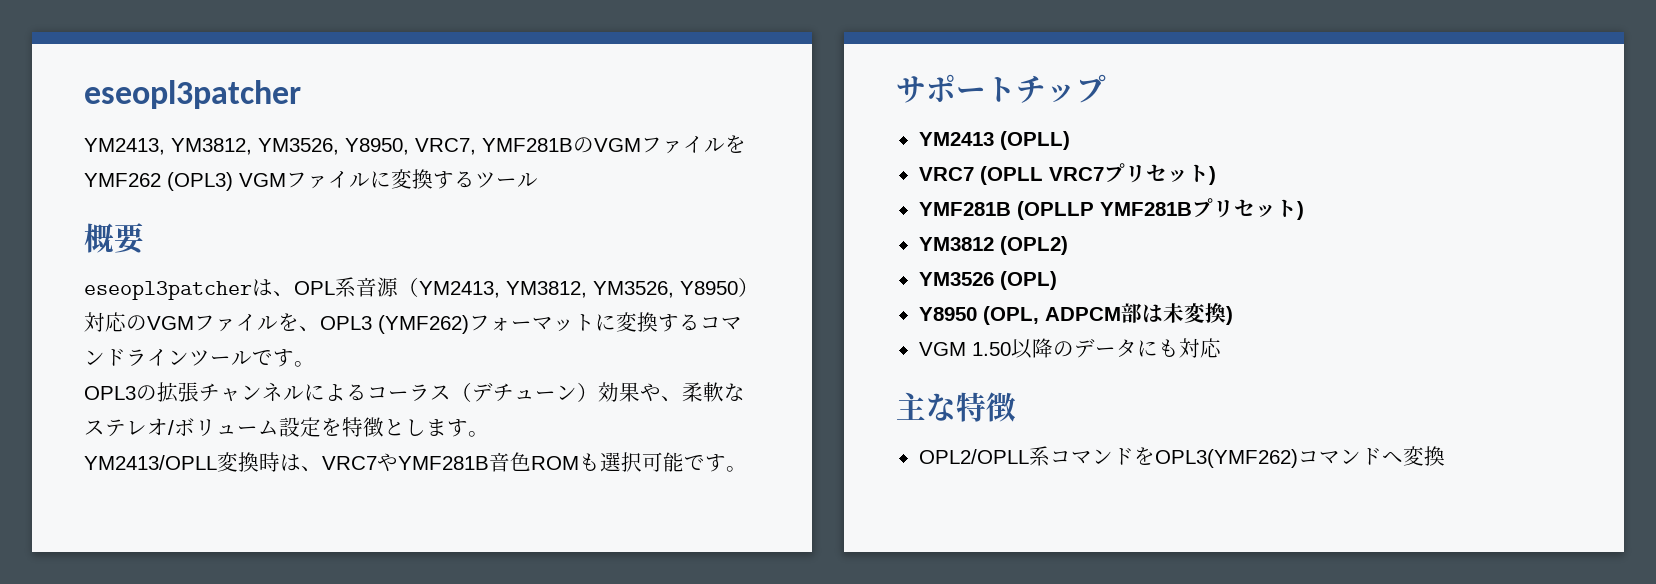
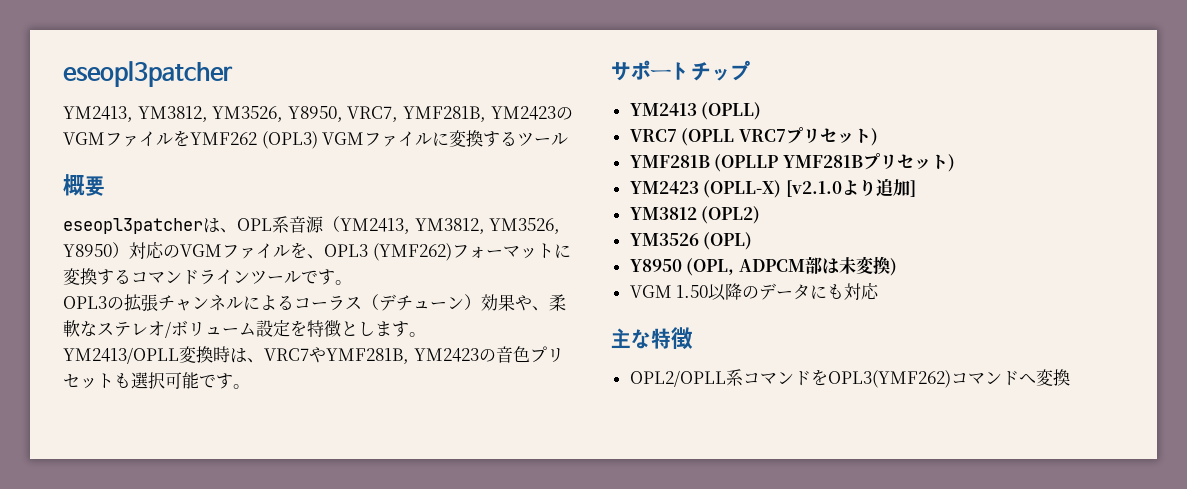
[482,138,573,152] YMF281B -> [402,106,556,122] YMF281B, YM2423
[398,452,579,472] YMF281B音色ROM -> [326,346,564,364] [63,373,114,389] YMF281B, YM2423の音色プリセット
(1304, 210) none -> [629,178,916,198] // YM2423 (OPLL-X) [v2.1.0より追加]

